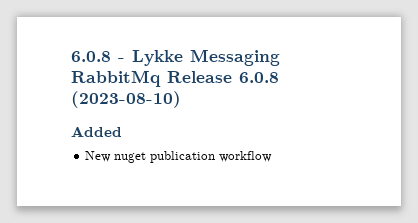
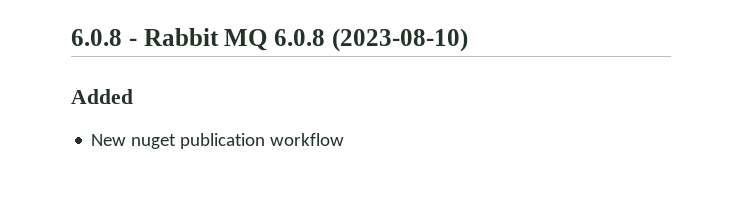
[132,49,280,66] [71,70,232,87] Lykke Messaging RabbitMq Release -> [143,28,268,51] Rabbit MQ

